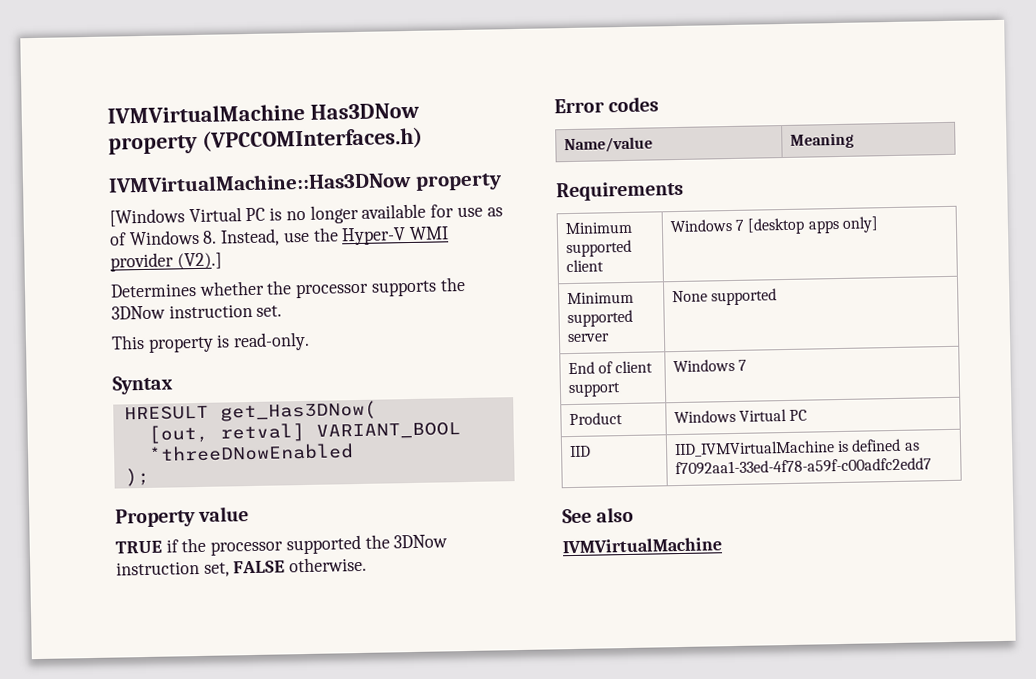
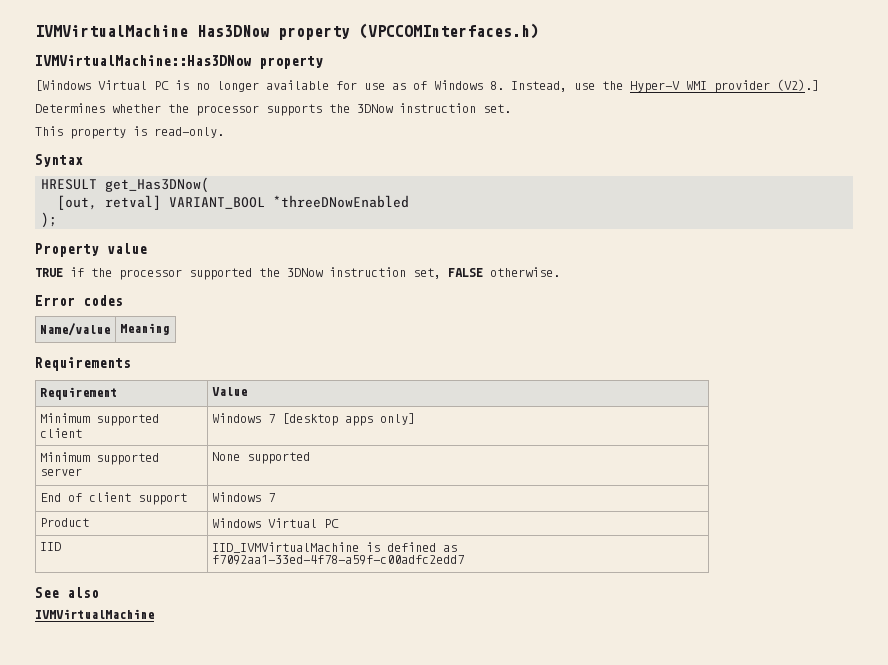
(684, 191) none -> [39,387,117,400] [211,387,247,396] // Requirement | Value

